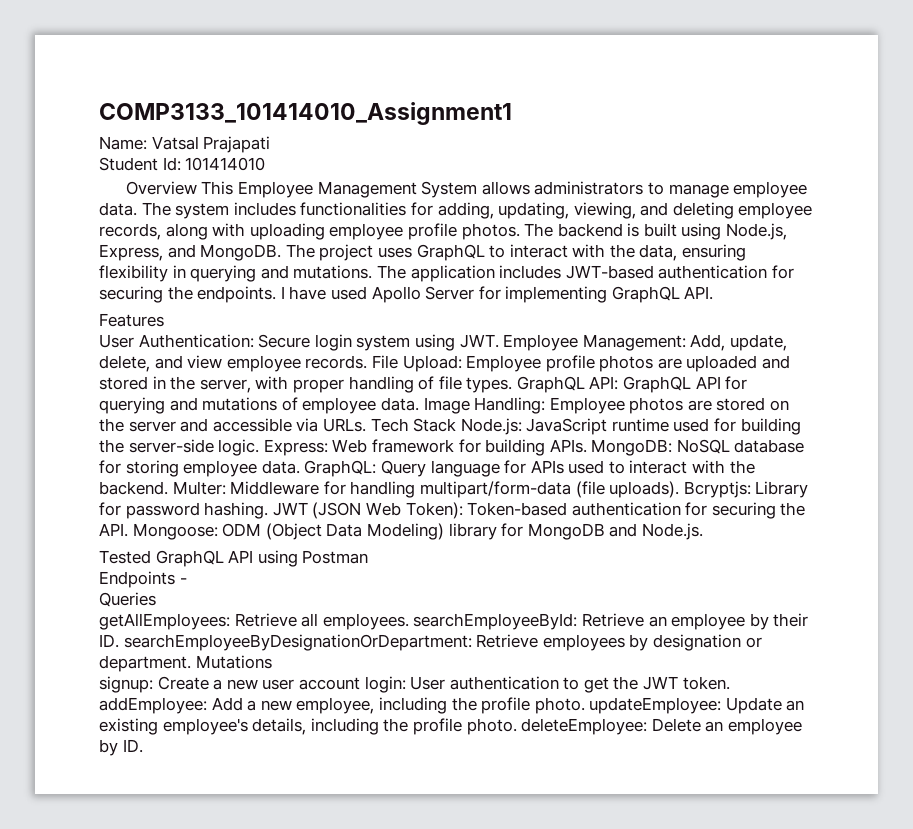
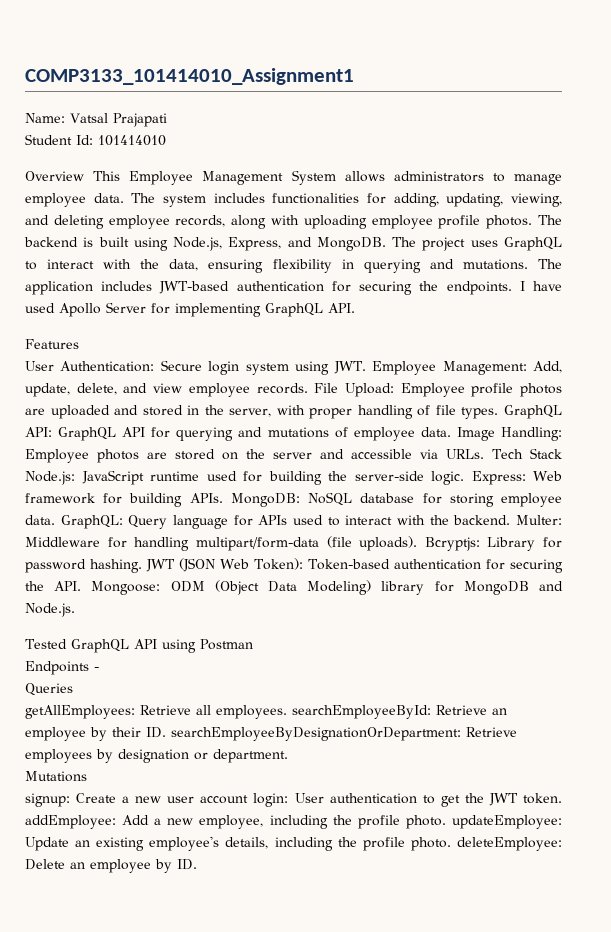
(191, 663) none -> (288, 756) //

